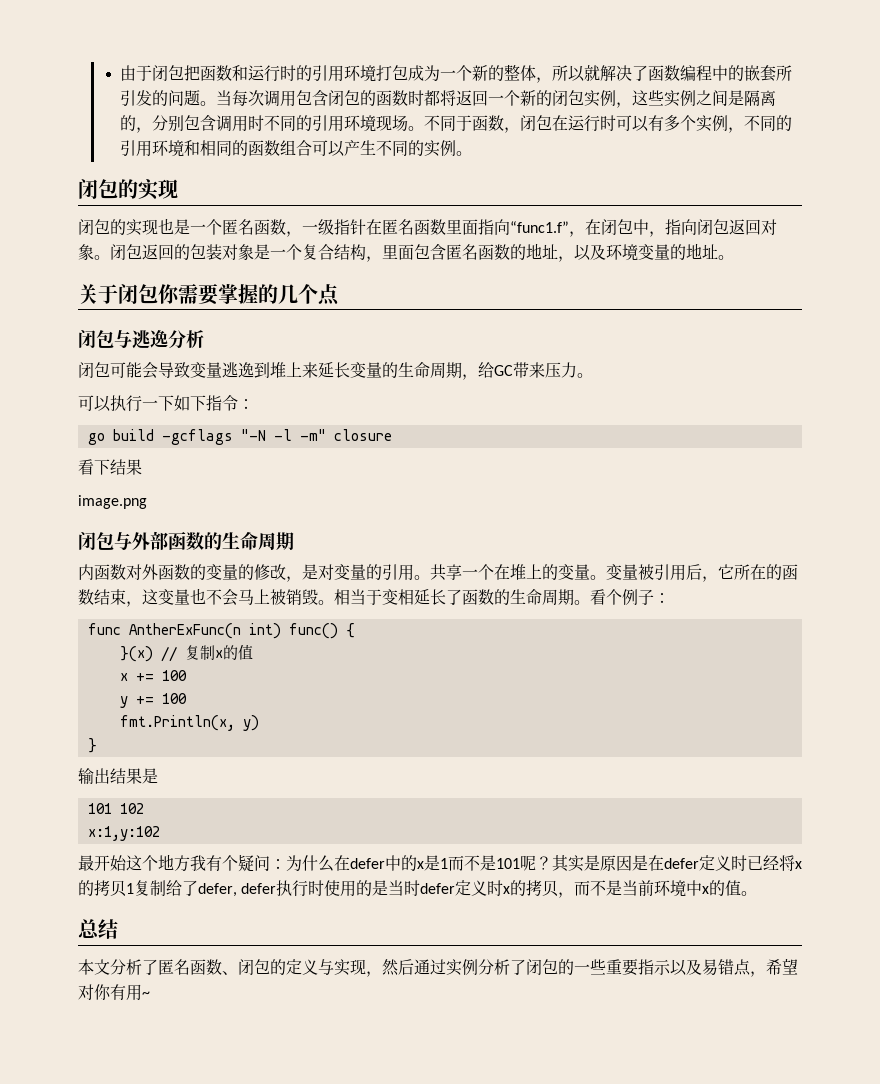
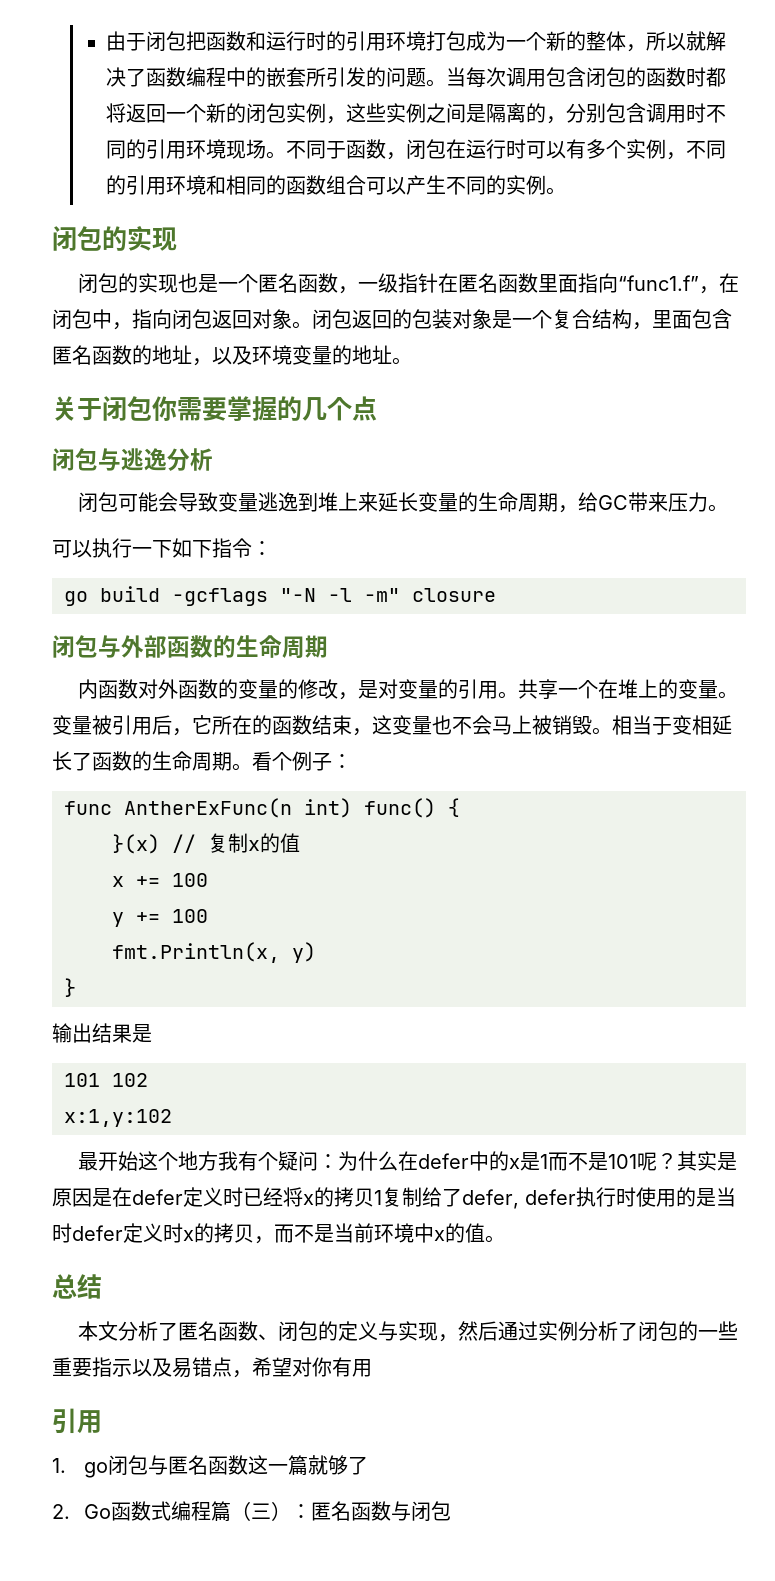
[78,459,142,475] [78,495,147,509] // 看下结果 // image.png -> (496, 595) none
[142,991,150,998] ~ -> [52,1408,102,1434] [52,1455,369,1478] [52,1501,452,1522] // 引用 // 1. go闭包与匿名函数这一篇就够了 // 2. Go函数式编程篇（三）：匿名函数与闭包

